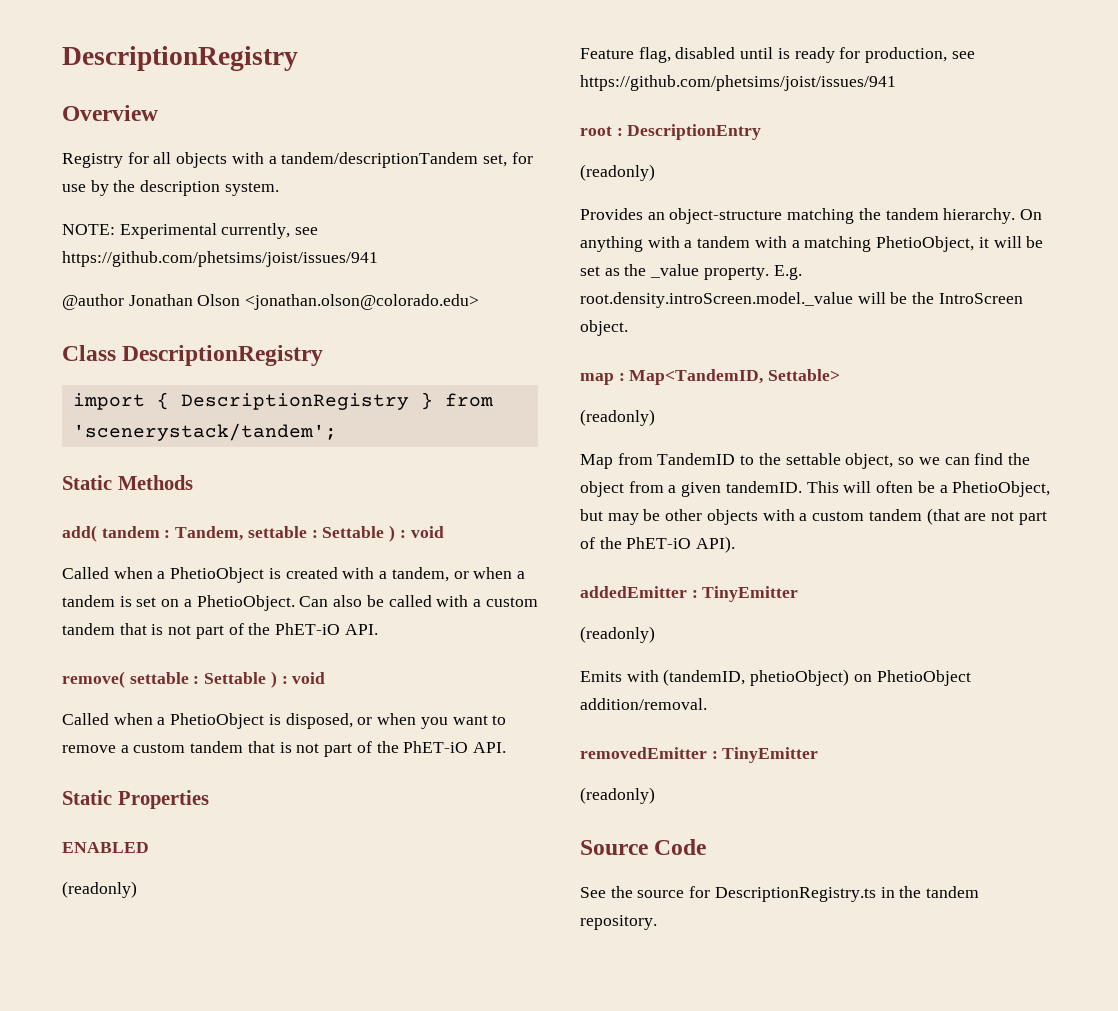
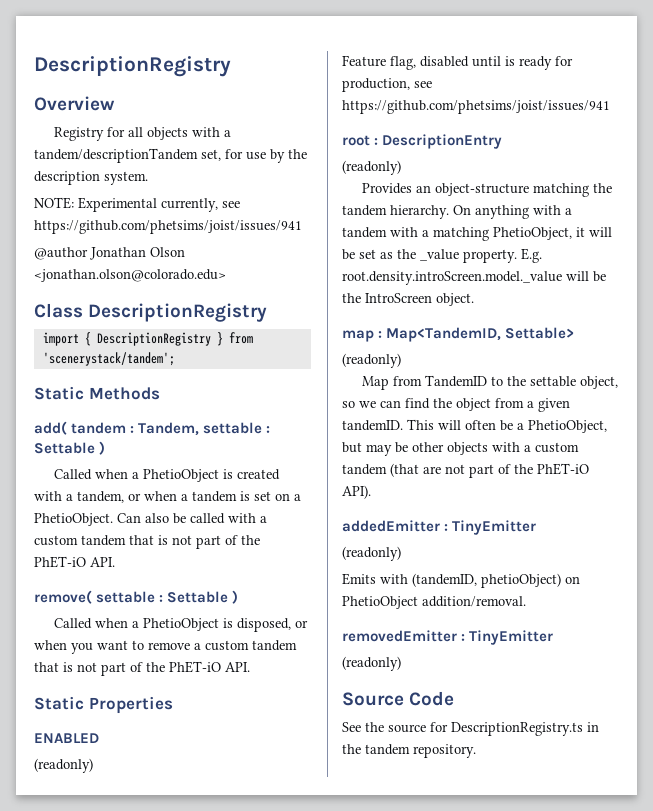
[399,526,444,538] : void -> (106, 448) none
[281,672,326,684] : void -> (239, 597) none

